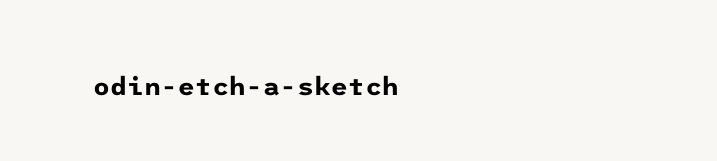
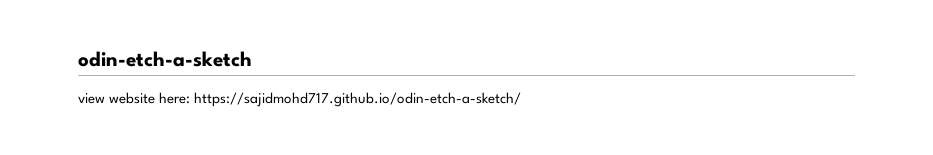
(399, 85) none -> [78,92,522,107] // view website here: https://sajidmohd717.github.io/odin-etch-a-sketch/

